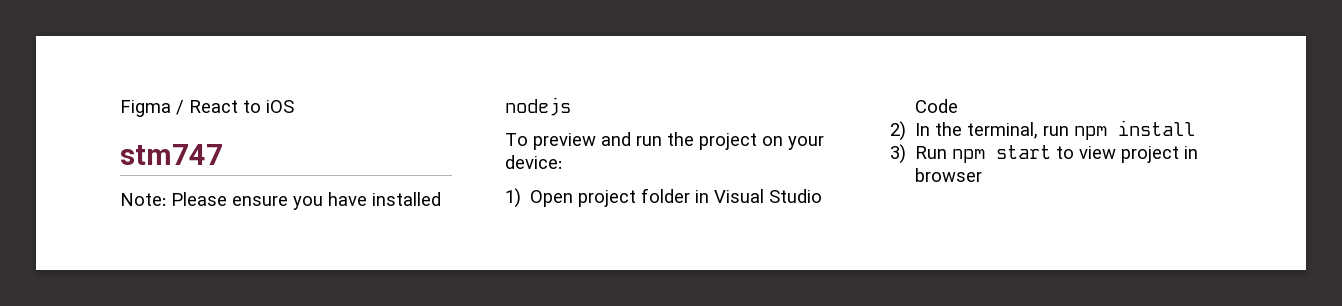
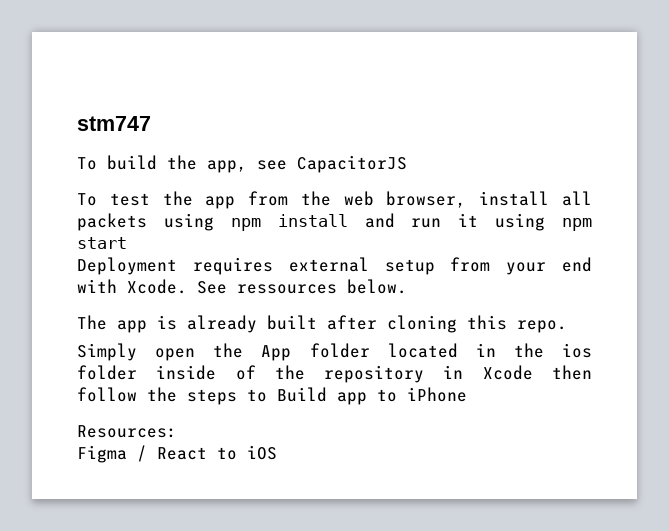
(120, 108) none -> [77,116,151,131] [77,155,407,173] [77,191,592,209] [77,213,592,231] [77,237,127,249] [77,257,592,275] [77,279,407,294] [77,315,567,333] [77,343,592,361] [77,365,592,383] [77,387,467,405] [77,425,177,438] stm747 // To build the app, see CapacitorJS // To test the app from the web browser, install all packets using npm install and run it using npm start // Deployment requires external setup from your end with Xcode. See ressources below. // The app is already built after cloning this repo. // Simply open the App folder located in the ios folder inside of the repository in Xcode then follow the steps to Build app to iPhone // Resources: //
[120,144,223,165] [120,192,441,210] [505,97,571,116] [505,132,824,150] [505,155,562,169] [505,188,823,208] [915,99,959,113] [890,120,1196,141] [890,144,1199,164] [915,168,983,182] // stm747 // Note: Please ensure you have installed nodejs // To preview and run the project on your device: // 1) Open project folder in Visual Studio Code // 2) In the terminal, run npm install // 3) Run npm start to view project in browser -> (277, 452) none

